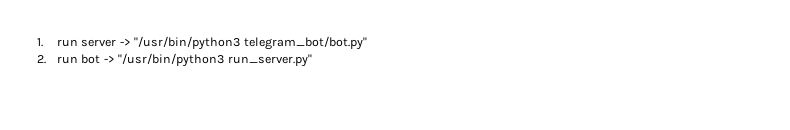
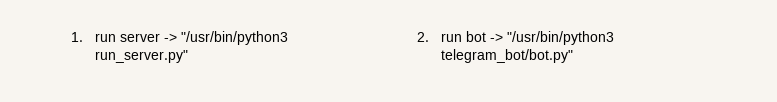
[243,36,367,50] telegram_bot/bot.py" -> [95,50,189,63] run_server.py"
[227,54,312,67] run_server.py" -> [441,49,574,63] telegram_bot/bot.py"

